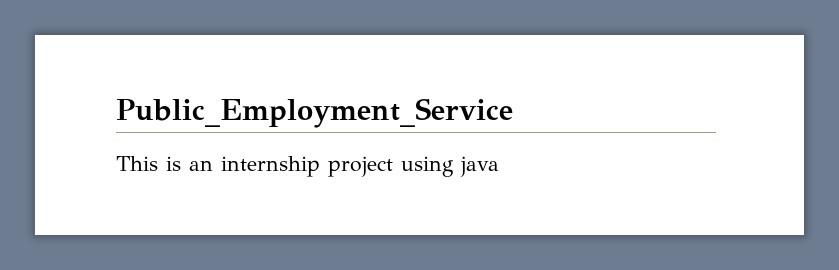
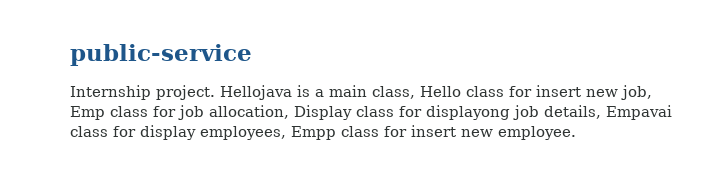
[116,98,513,128] [116,156,499,177] Public_Employment_Service // This is an internship project using java -> [70,44,252,66] [70,85,652,100] [70,105,672,120] [70,125,576,140] public-service // Internship project. Hellojava is a main class, Hello class for insert new job, Emp class for job allocation, Display class for displayong job details, Empavai class for display employees, Empp class for insert new employee.

